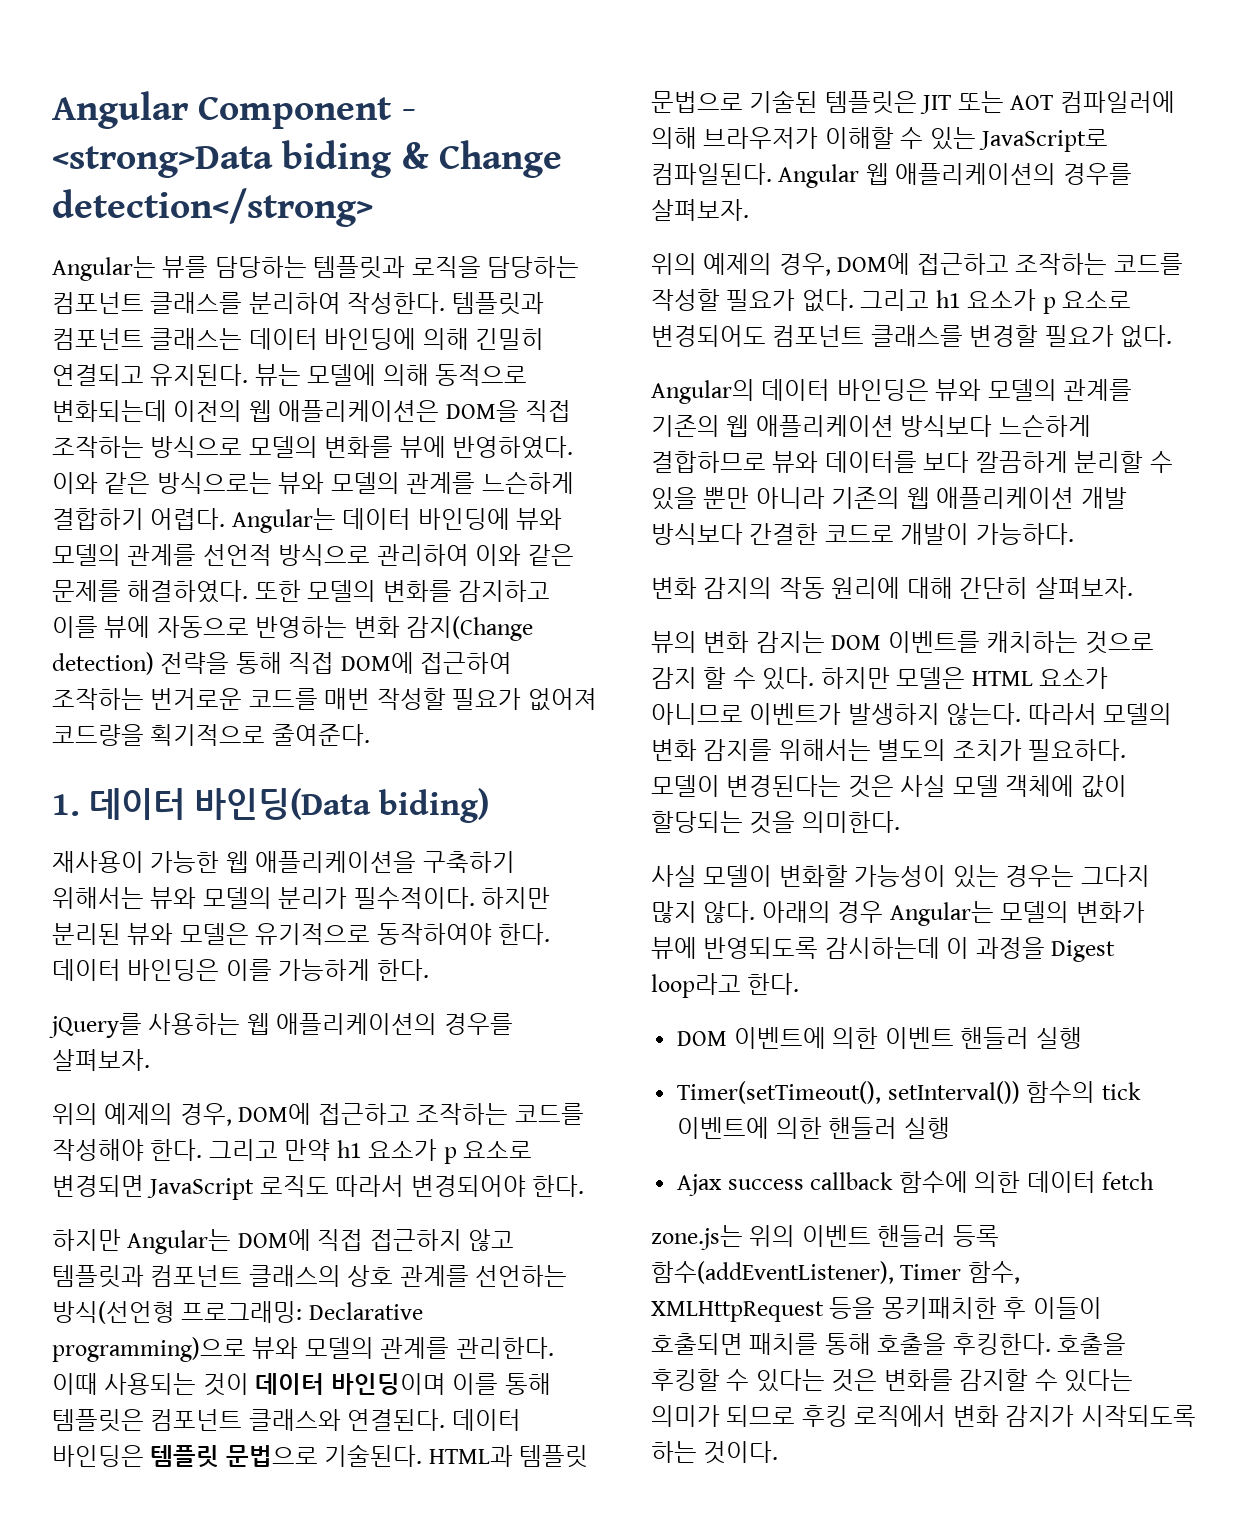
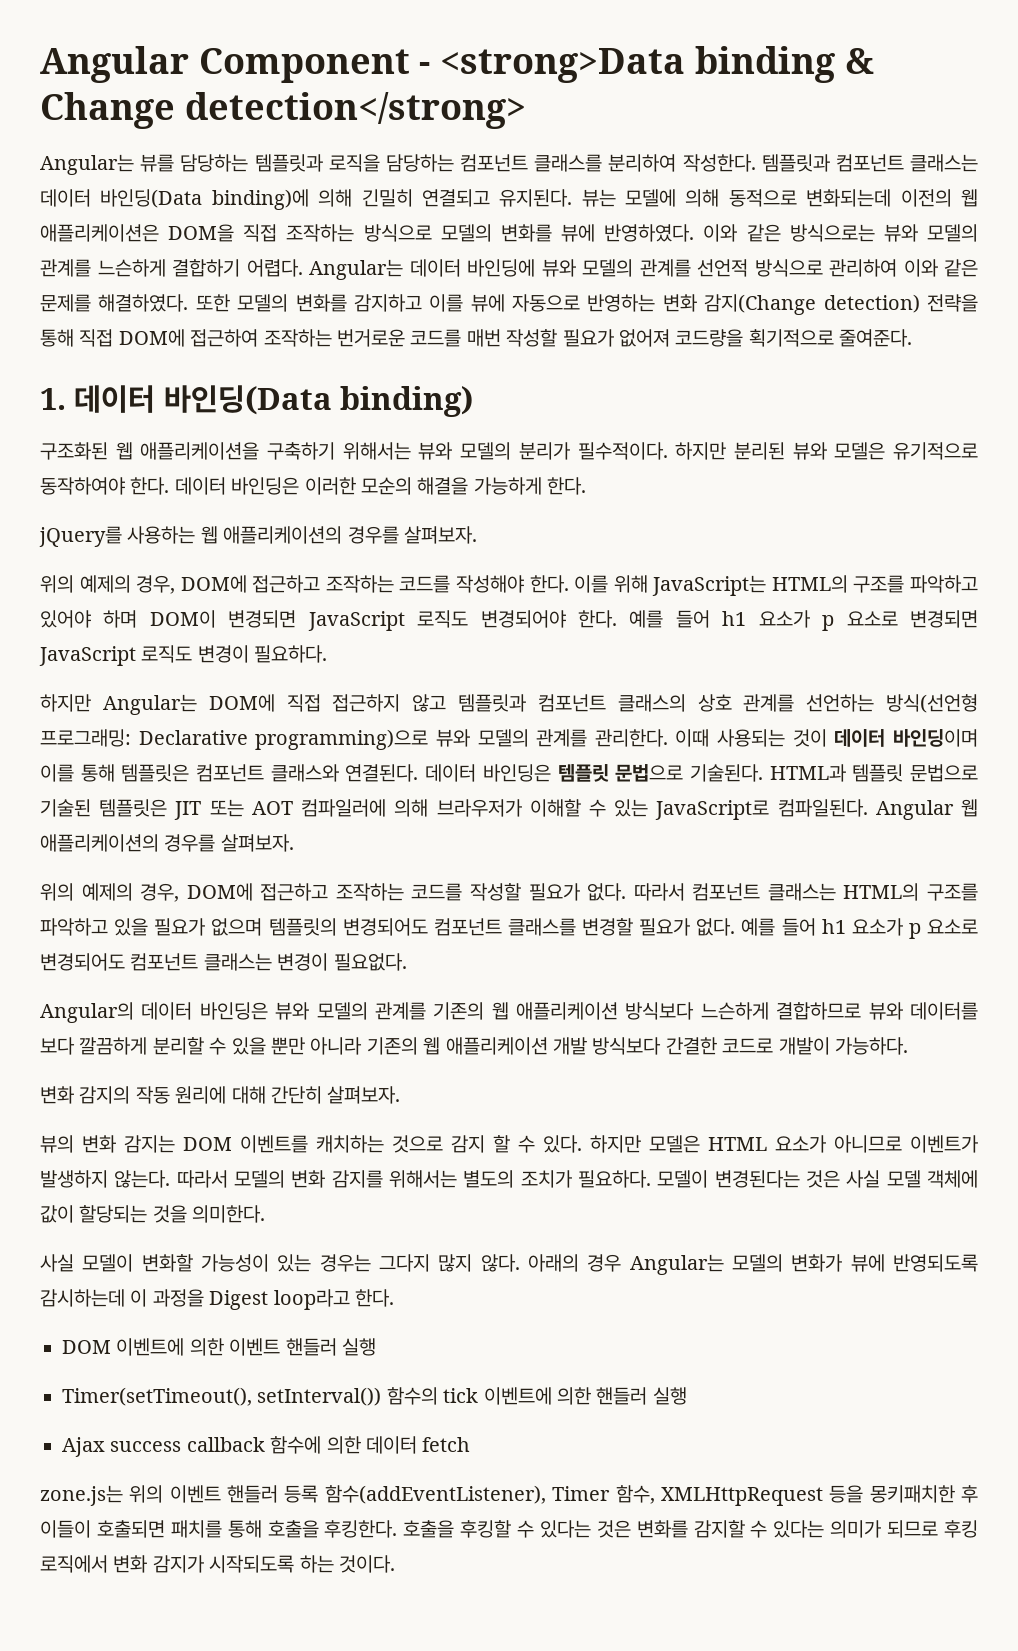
[282,140,393,178] biding -> [694,46,835,83] binding
[324,328,417,350] 바인딩에 -> [100,189,309,210] 바인딩(Data binding)에
[379,788,490,823] [52,851,220,873] biding) // 재사용이 가능한 -> [340,386,474,417] [40,442,108,460] binding) // 구조화된
[225,959,272,981] 이를 -> [304,477,469,495] 이러한 모순의 해결을
[208,1139,331,1161] 그리고 만약 -> [574,575,978,596] [40,610,710,631] 이를 위해 JavaScript는 HTML의 구조를 파악하고 있어야 하며 DOM이 변경되면 JavaScript 로직도 변경되어야 한다. 예를 들어
[335,1175,585,1197] 따라서 변경되어야 한다. -> [197,645,328,663] 변경이 필요하다.
[860,289,930,311] 그리고 -> [633,883,978,901] [40,918,816,936] 따라서 컴포넌트 클래스는 HTML의 구조를 파악하고 있을 필요가 없으며 템플릿의 변경되어도 컴포넌트 클래스를 변경할 필요가 없다. 예를 들어
[870,325,1173,348] 클래스를 변경할 필요가 없다. -> [203,953,407,971] 클래스는 변경이 필요없다.

